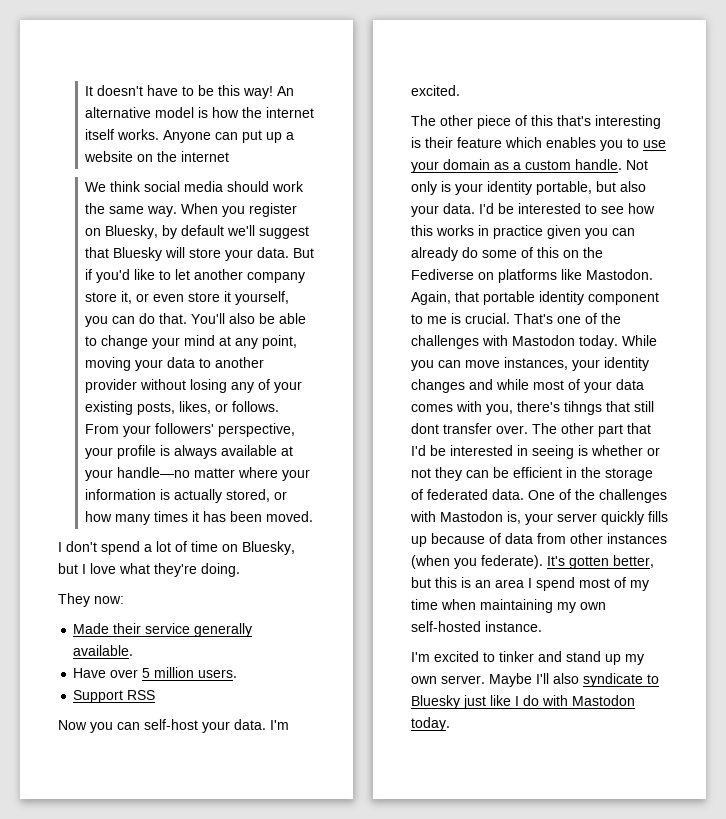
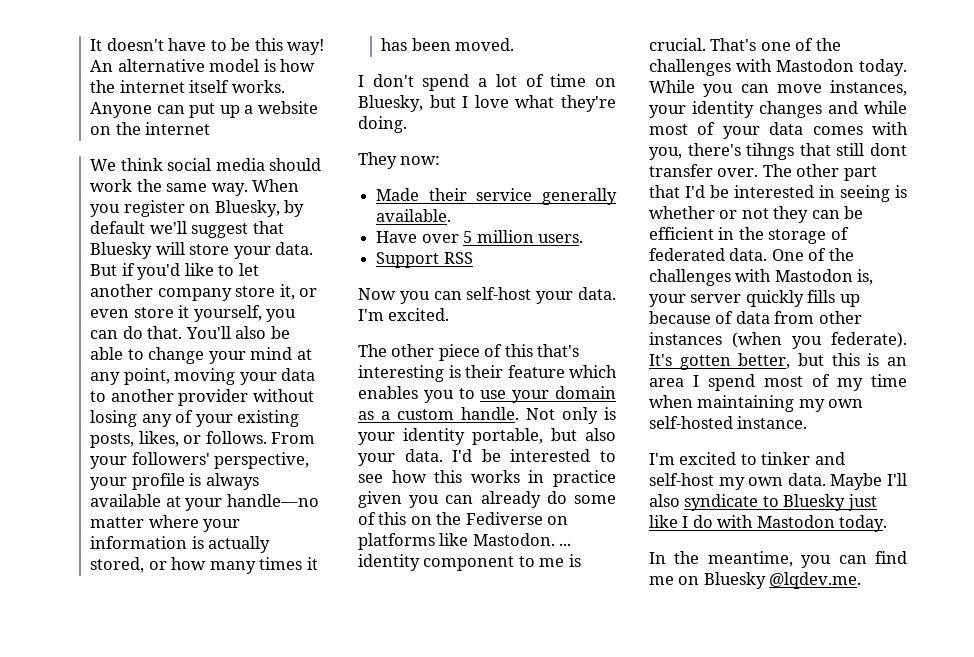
[411,291,535,305] Again, that portable -> [559,543,572,546] ...
[566,651,644,665] [411,675,485,684] stand up my own server. -> [649,473,826,490] self-host my own data.
(450, 724) none -> [649,551,907,568] [649,572,862,589] // In the meantime, you can find me on Bluesky @lqdev.me.

